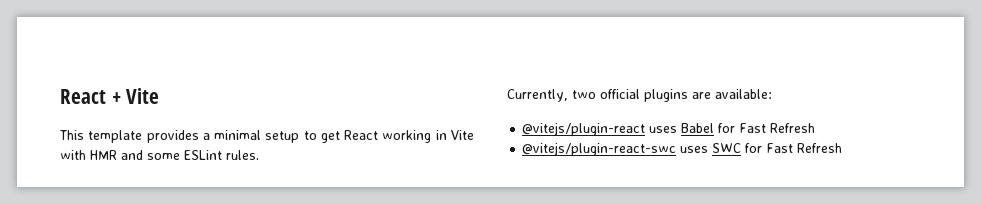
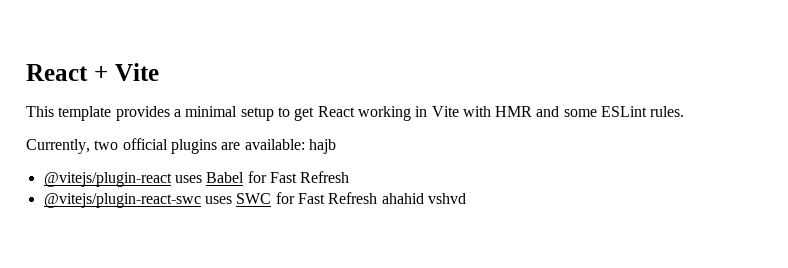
(772, 94) none -> [308,139,336,154] hajb
(843, 148) none -> [381,193,466,204] ahahid vshvd

